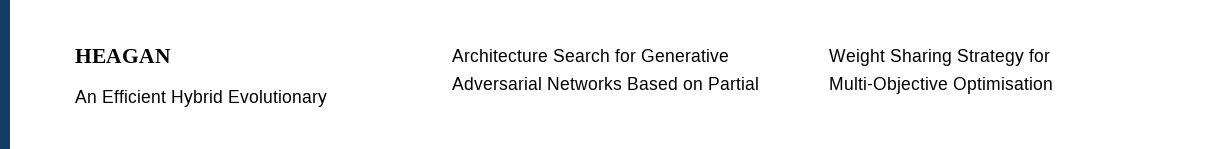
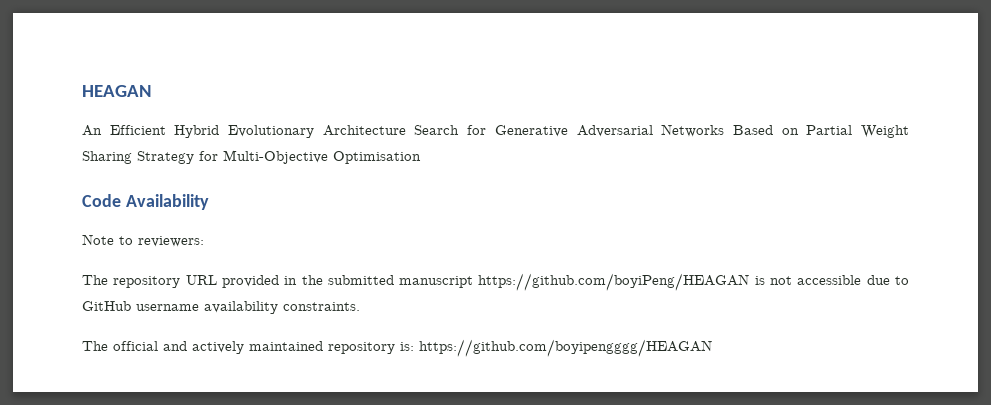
(1053, 85) none -> [82,194,209,210] [82,234,204,247] [82,273,909,291] [82,301,360,314] [82,339,712,357] // Code Availability // Note to reviewers: // The repository URL provided in the submitted manuscript https://github.com/boyiPeng/HEAGAN is not accessible due to GitHub username availability constraints. // The official and actively maintained repository is: https://github.com/boyipengggg/HEAGAN

